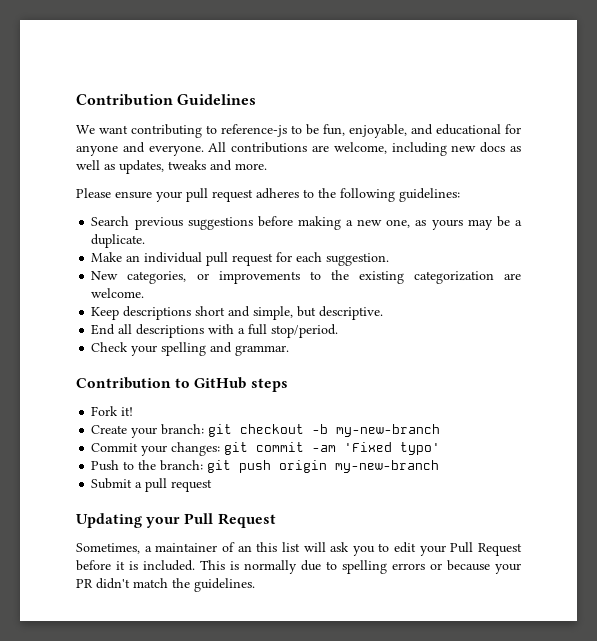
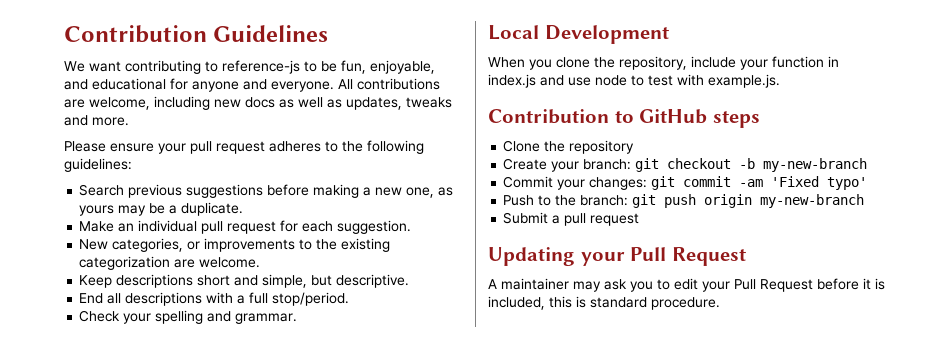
(290, 350) none -> [488,25,669,44] [488,56,839,70] [488,74,780,88] // Local Development // When you clone the repository, include your function in index.js and use node to test with example.js.
[91,406,134,416] Fork it! -> [503,140,635,154] Clone the repository
[76,542,326,554] Sometimes, a maintainer of an this list will -> [488,278,601,292] A maintainer may
[143,560,521,574] [76,578,255,592] included. This is normally due to spelling errors or because your PR didn't match the guidelines. -> [488,296,720,310] included, this is standard procedure.

